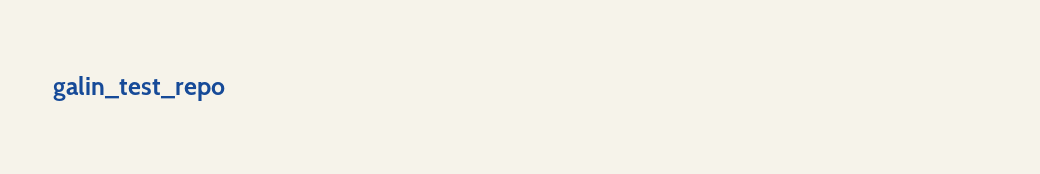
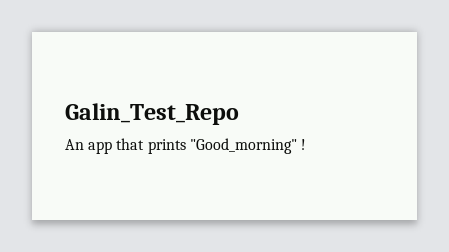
[53,76,225,101] galin_test_repo -> [65,103,239,125] [65,138,306,154] Galin_Test_Repo // An app that prints "Good_morning" !

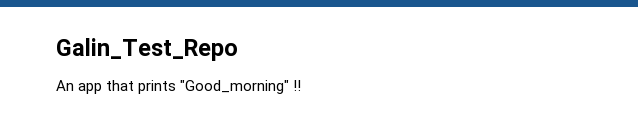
[300,139,306,150] ! -> [293,80,302,91] !!

